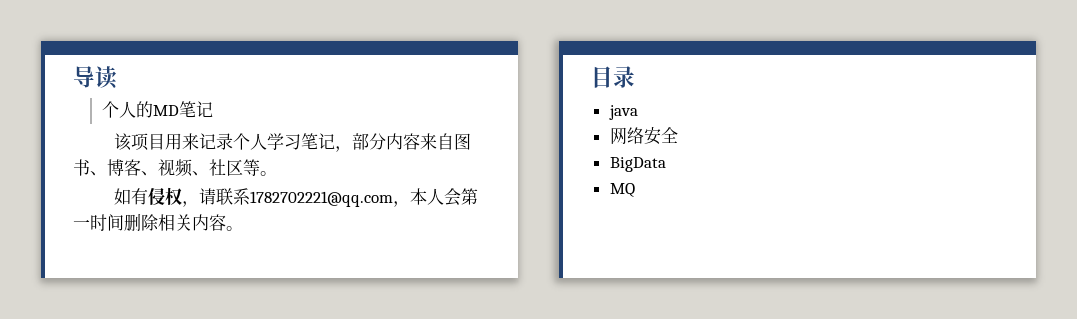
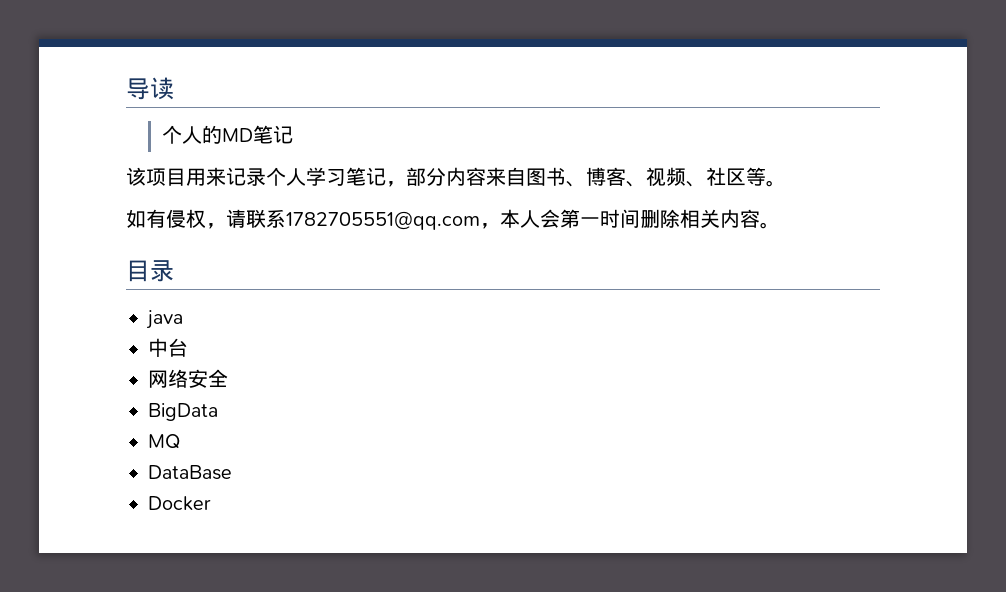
[249,191,393,207] 1782702221@qq.com -> [286,211,480,230] 1782705551@qq.com
(638, 112) none -> [148,338,188,357] // 中台
(635, 190) none -> [148,465,232,480] [148,496,211,511] // DataBase // Docker

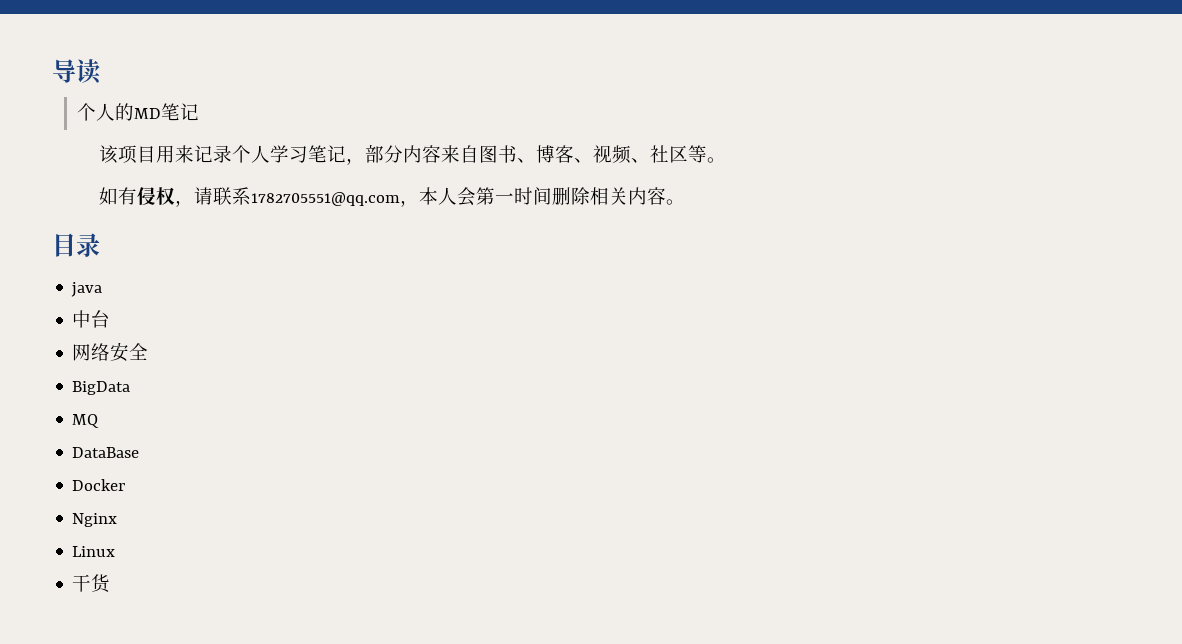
(211, 503) none -> [72,513,118,527] [72,546,116,557] [72,574,112,593] // Nginx // Linux // 干货

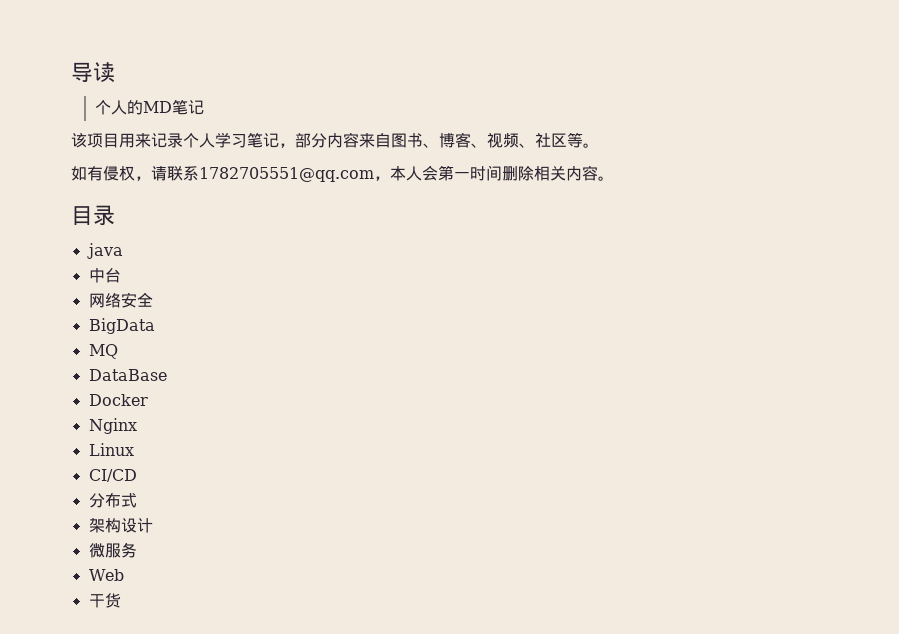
(116, 551) none -> [88,469,137,482] [88,492,137,508] [88,518,153,533] [88,542,137,558] [88,569,124,581] // CI/CD // 分布式 // 架构设计 // 微服务 // Web

